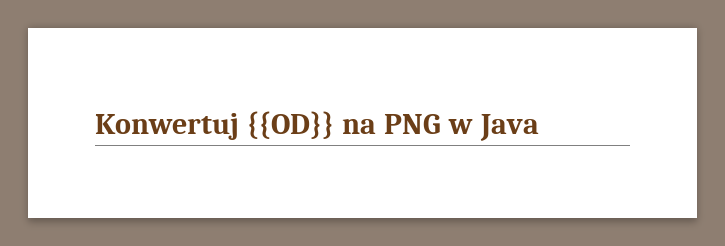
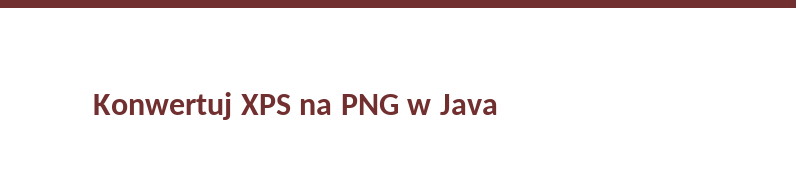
[247,111,335,139] {{OD}} -> [240,94,291,115] XPS

